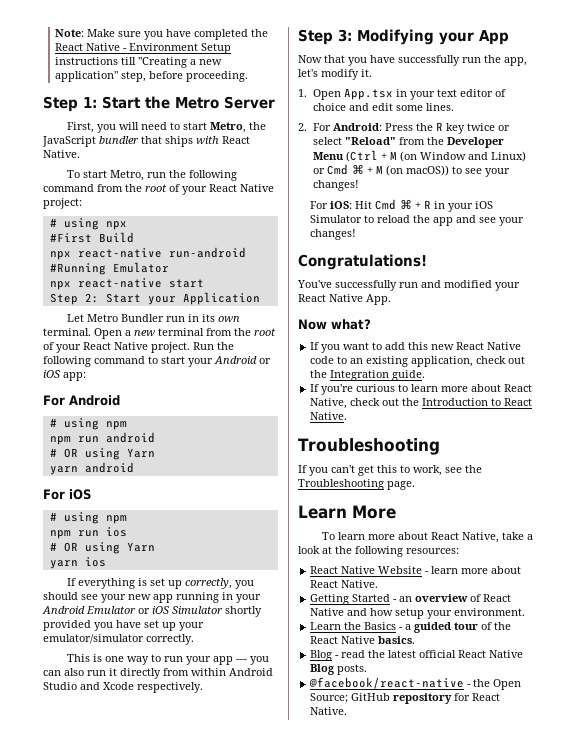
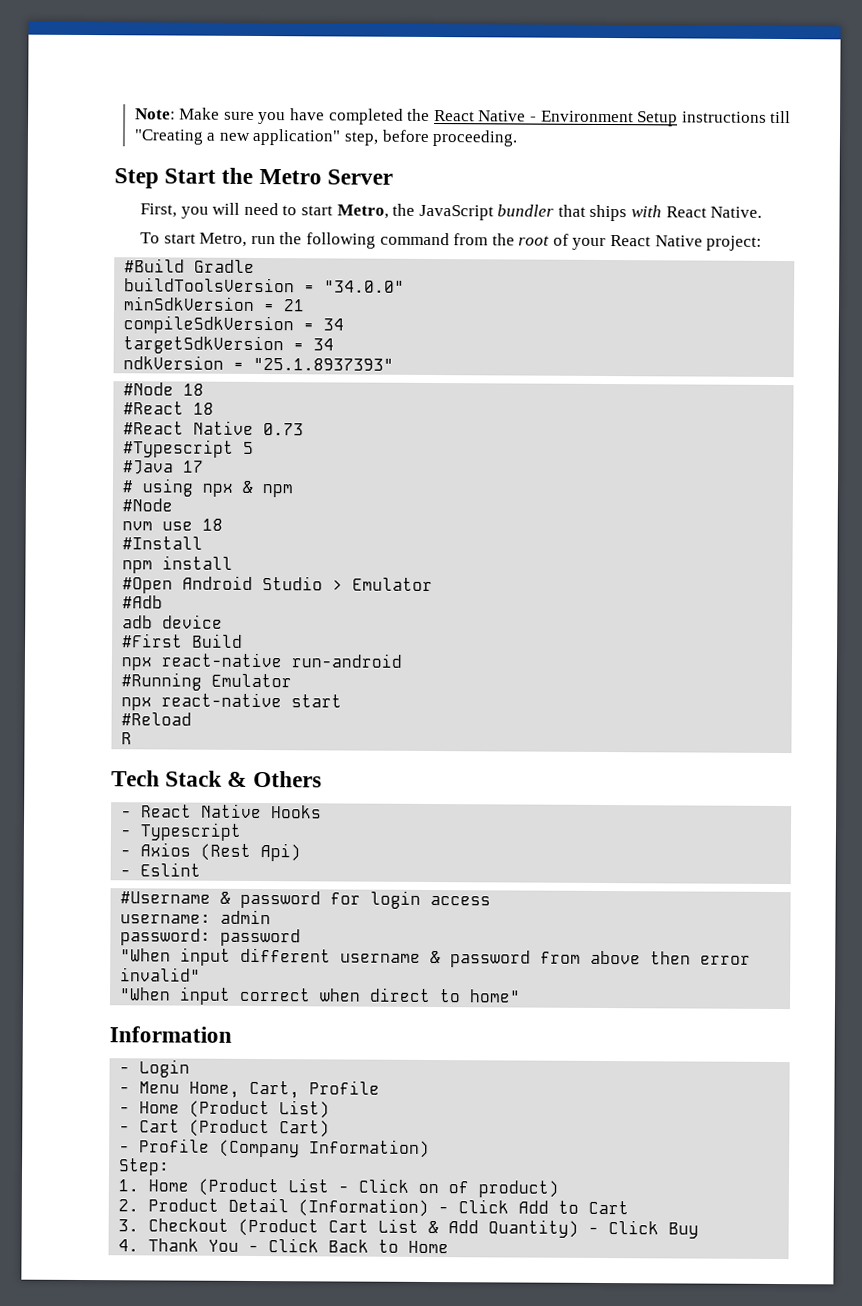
[83,97,97,108] 1: -> (159, 178) none
[49,218,127,230] # using npx -> [124,258,256,273] [124,277,406,293] [123,296,306,312] [123,315,345,335] [123,335,335,355] [123,355,395,371] [123,382,205,396] [123,401,215,415] [123,420,305,436] [123,439,255,458] [123,460,205,475] [122,478,294,498] [122,498,174,512] [122,518,224,531] [122,536,204,550] [122,555,234,574] [122,575,434,594] [122,595,164,609] [122,614,224,629] #Build Gradle // buildToolsVersion = "34.0.0" // minSdkVersion = 21 // compileSdkVersion = 34 // targetSdkVersion = 34 // ndkVersion = "25.1.8937393" // #Node 18 // #React 18 // #React Native 0.73 // #Typescript 5 // #Java 17 // # using npx & npm // #Node // nvm use 18 // #Install // npm install // #Open Android Studio > Emulator // #Adb // adb device
[49,292,260,305] [66,314,240,322] [43,328,276,339] [43,342,234,353] [43,356,271,367] [43,370,86,381] [43,395,120,406] [49,418,127,430] [49,432,155,445] [49,448,155,460] [49,462,134,475] [43,489,91,500] [49,512,127,524] [49,527,127,539] [49,542,155,554] [49,557,106,569] [66,578,254,589] [43,592,261,603] [42,606,262,617] [43,620,204,631] [43,634,194,645] [66,654,269,665] [43,668,273,679] [43,682,203,693] [298,29,509,45] [298,55,527,66] [298,69,372,80] [298,88,506,100] [312,103,454,111] [298,122,510,134] [312,137,504,148] [312,150,526,162] [312,164,510,177] [312,180,359,191] [310,199,494,212] [310,215,525,226] [310,229,357,240] [298,254,427,270] [297,280,520,291] [298,294,391,305] [298,319,371,330] [310,342,522,353] [310,356,526,367] [310,370,426,381] [310,384,533,395] [310,398,533,409] [310,412,348,420] [298,438,440,455] [298,465,482,476] [298,479,415,490] [298,505,396,519] [321,532,533,543] [298,546,459,557] [310,566,522,574] [310,580,379,588] [310,594,512,605] [310,608,526,619] [310,622,512,633] [310,636,416,644] [310,650,524,661] [310,664,368,675] [309,677,522,690] [310,693,501,704] [310,707,348,715] Step 2: Start your Application // Let Metro Bundler run in its own terminal. Open a new terminal from the root of your React Native project. Run the following command to start your Android or iOS app: // For Android // # using npm // npm run android // # OR using Yarn // yarn android // For iOS // # using npm // npm run ios // # OR using Yarn // yarn ios // If everything is set up correctly, you should see your new app running in your Android Emulator or iOS Simulator shortly provided you have set up your emulator/simulator correctly. // This is one way to run your app — you can also run it directly from within Android Studio and Xcode respectively. // Step 3: Modifying your App // Now that you have successfully run the app, let's modify it. // 1. Open App.tsx in your text editor of choice and edit some lines. // 2. For Android: Press the R key twice or select "Reload" from the Developer Menu (Ctrl + M (on Window and Linux) or Cmd ⌘ + M (on macOS)) to see your changes! // For iOS: Hit Cmd ⌘ + R in your iOS Simulator to reload the app and see your changes! // Congratulations! // You've successfully run and modified your React Native App. // Now what? // If you want to add this new React Native code to an existing application, check out the Integration guide. // If you're curious to learn more about React Native, check out the Introduction to React Native. // Troubleshooting // If you can't get this to work, see the Troubleshooting page. // Learn More // To learn more about React Native, take a look at the following resources: // React Native Website - learn more about React Native. // Getting Started - an overview of React Native and how setup your environment. // Learn the Basics - a guided tour of the React Native basics. // Blog - read the latest official React Native Blog posts. // @facebook/react-native - the Open Source; GitHub repository for React Native. -> [121,712,193,726] [121,732,133,745] [111,770,322,788] [121,803,323,819] [120,822,243,841] [120,842,302,862] [120,862,202,877] [120,890,492,909] [120,909,272,925] [120,928,302,947] [120,947,752,968] [120,967,202,982] [119,986,522,1005] [109,1026,232,1043] [119,1059,191,1078] [119,1080,381,1099] [119,1100,331,1119] [119,1119,331,1138] [119,1138,431,1159] [118,1158,171,1176] [118,1178,560,1198] [118,1197,630,1218] [118,1218,700,1239] [118,1238,450,1254] #Reload // R // Tech Stack & Others // - React Native Hooks // - Typescript // - Axios (Rest Api) // - Eslint // #Username & password for login access // username: admin // password: password // "When input different username & password from above then error invalid" // "When input correct when direct to home" // Information // - Login // - Menu Home, Cart, Profile // - Home (Product List) // - Cart (Product Cart) // - Profile (Company Information) // Step: // 1. Home (Product List - Click on of product) // 2. Product Detail (Information) - Click Add to Cart // 3. Checkout (Product Cart List & Add Quantity) - Click Buy // 4. Thank You - Click Back to Home

